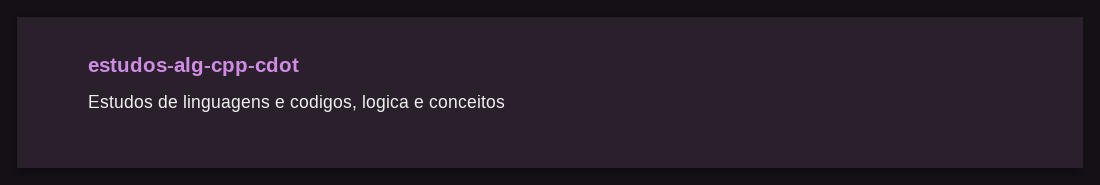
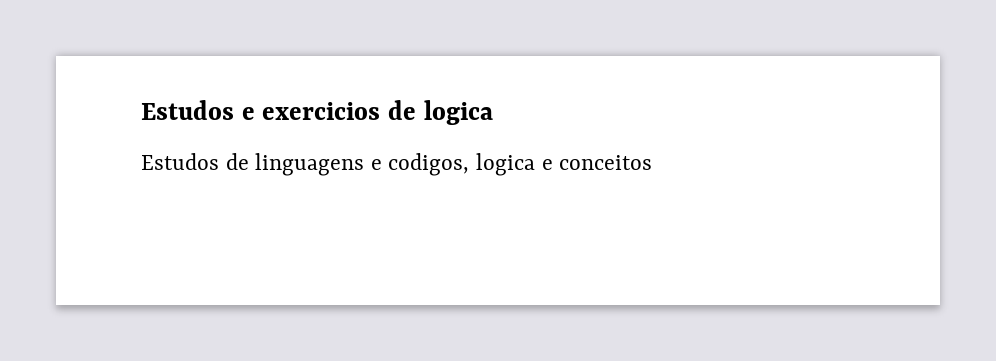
[88,57,299,76] estudos-alg-cpp-cdot -> [141,100,493,125] Estudos e exercicios de logica

